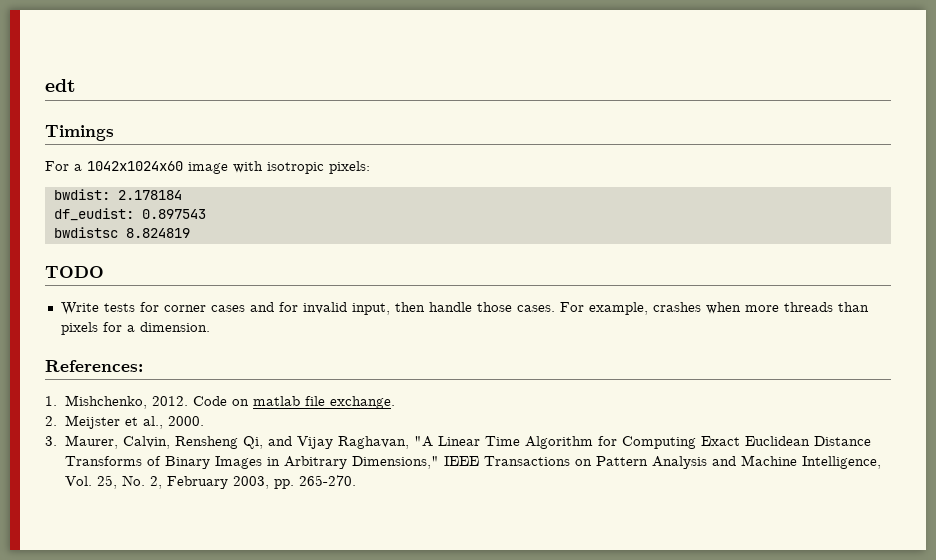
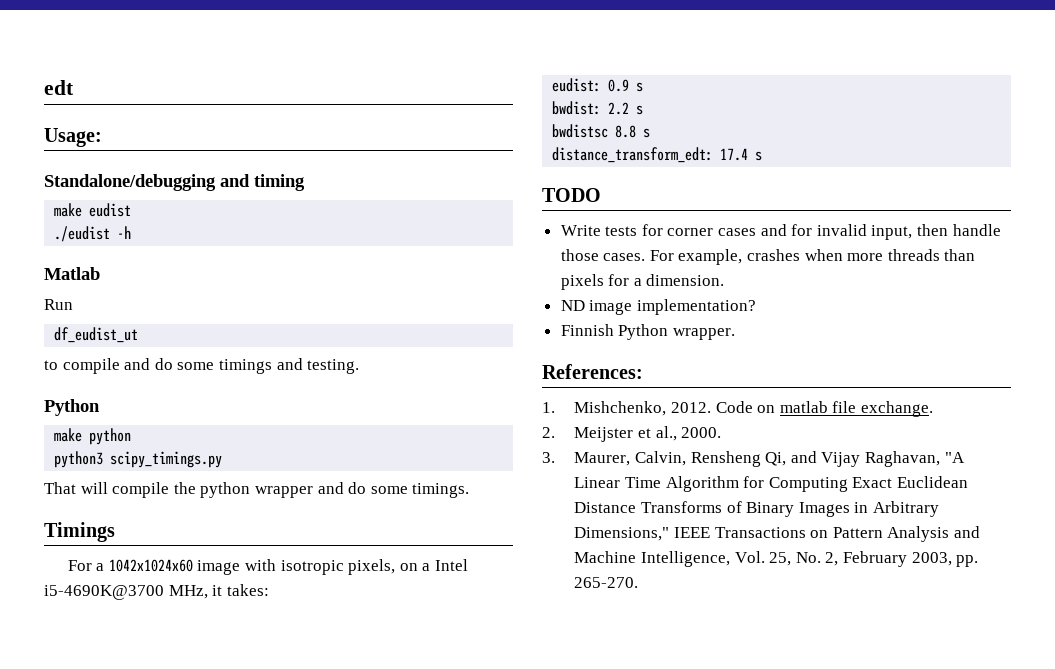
(76, 85) none -> [44,128,102,147] [44,174,305,191] [54,203,132,217] [54,226,132,242] [44,267,100,280] [44,299,73,310] [54,327,139,343] [44,358,360,374] [44,399,100,416] [54,428,132,445] [54,451,223,468] [44,482,470,498] // Usage: // Standalone/debugging and timing // make eudist // ./eudist -h // Matlab // Run // df_eudist_ut // to compile and do some timings and testing. // Python // make python // python3 scipy_timings.py // That will compile the python wrapper and do some timings.
[329,161,370,174] [53,189,182,200] [53,208,206,221] [53,227,190,238] pixels: // bwdist: 2.178184 // df_eudist: 0.897543 // bwdistsc 8.824819 -> [348,559,468,575] [44,584,269,600] [552,78,644,92] [552,101,644,115] [552,124,651,138] [552,147,763,163] pixels, on a Intel i5-4690K@3700 MHz, it takes: // eudist: 0.9 s // bwdist: 2.2 s // bwdistsc 8.8 s // distance_transform_edt: 17.4 s
(210, 327) none -> [560,299,756,315] [560,324,735,340] // ND image implementation? // Finnish Python wrapper.

